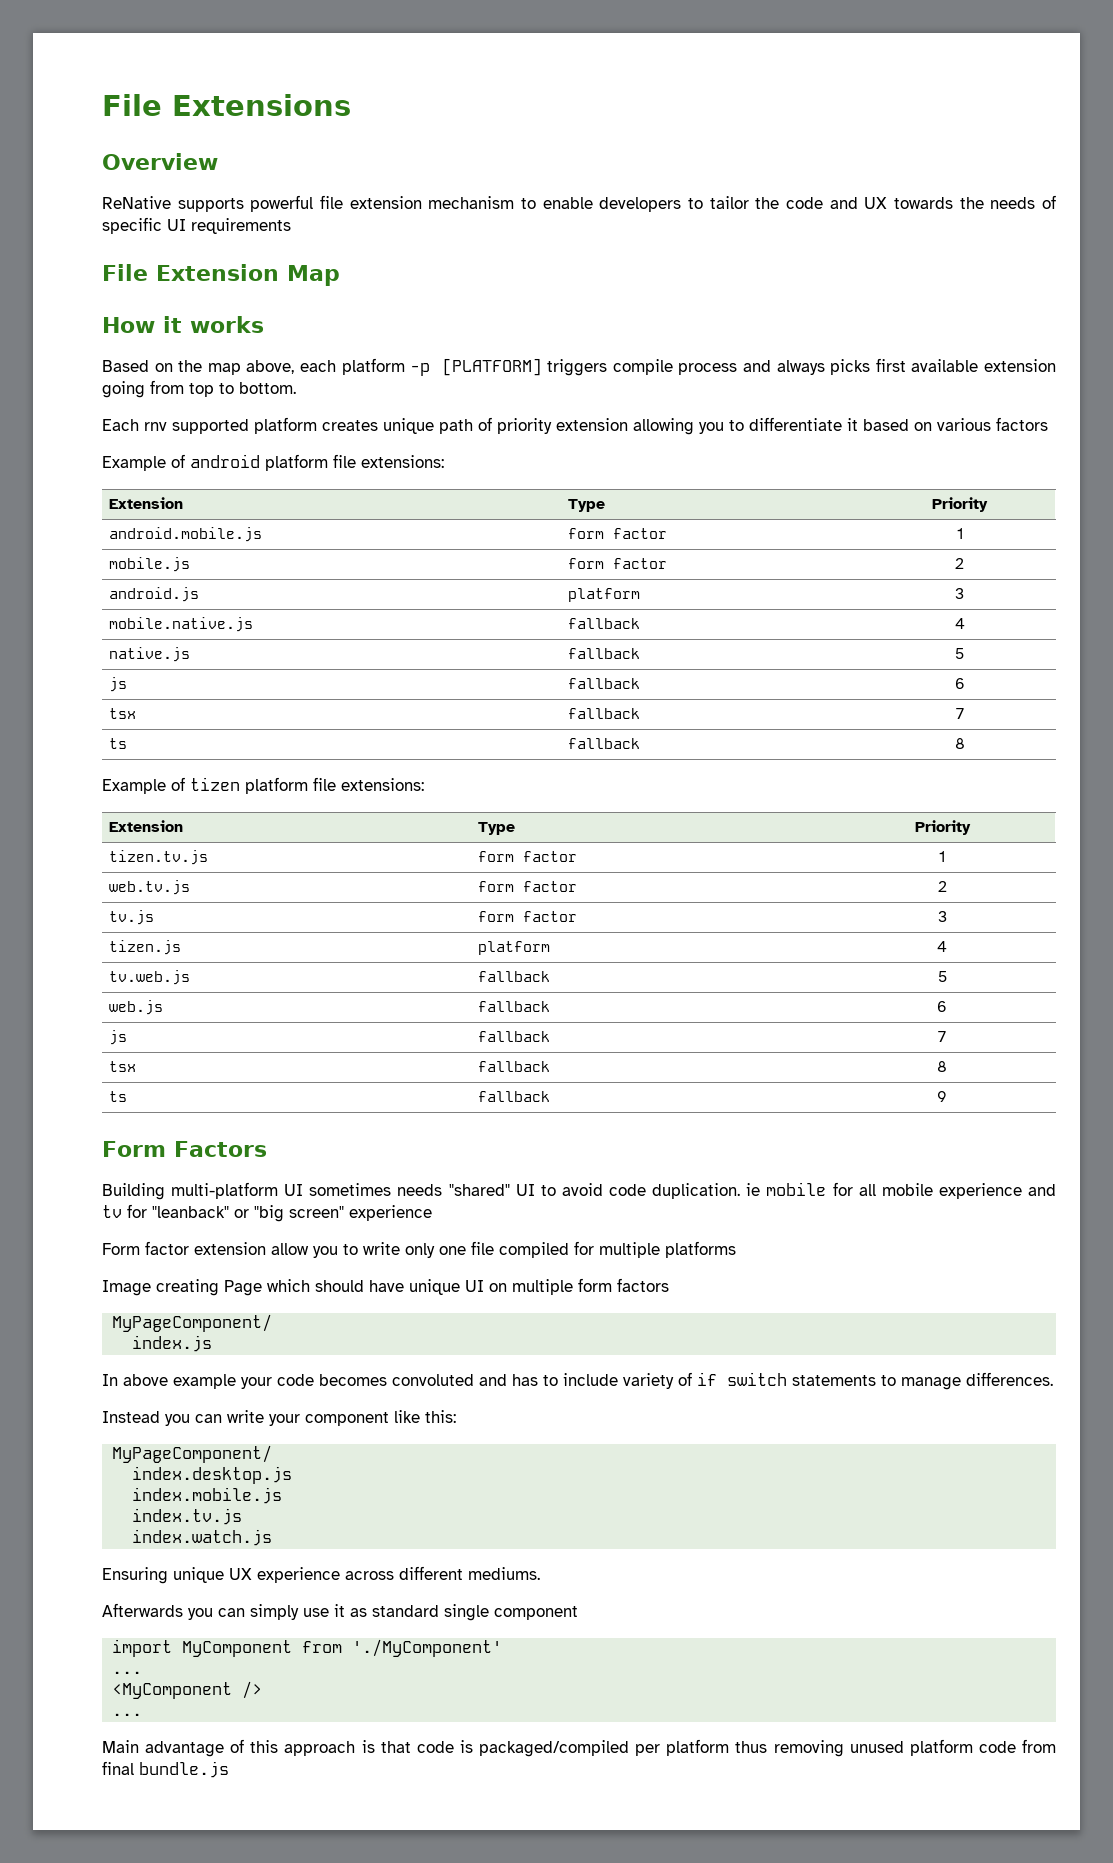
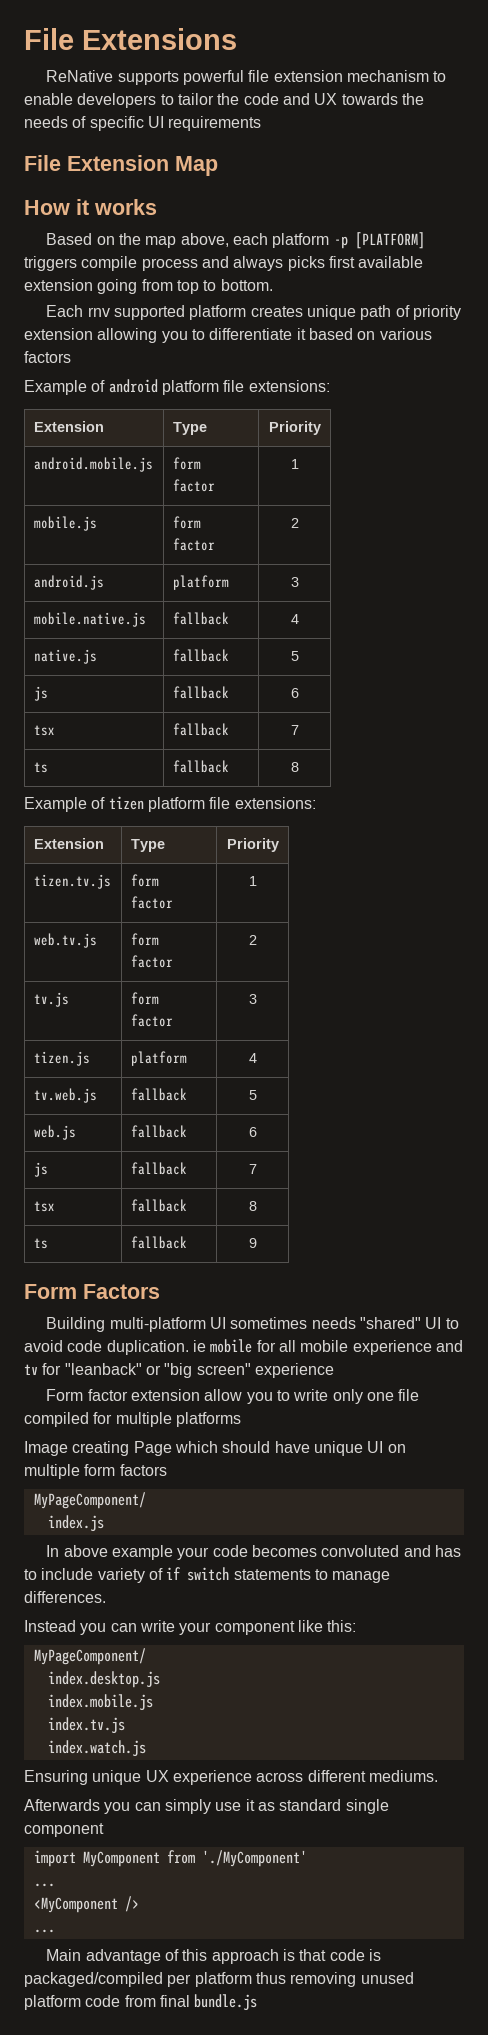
[102,153,218,170] // Overview -> (237, 39) none

